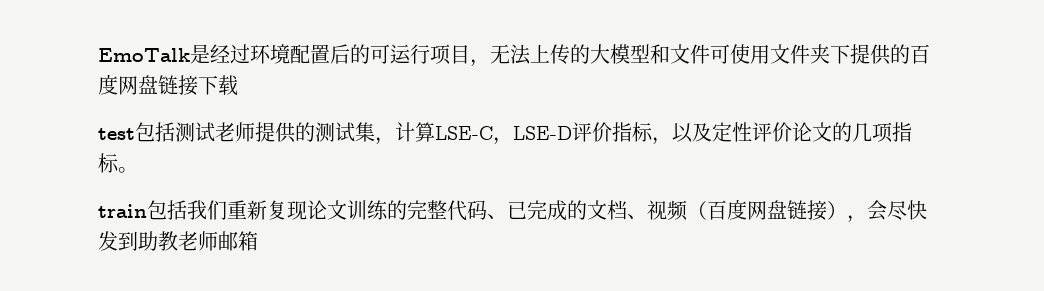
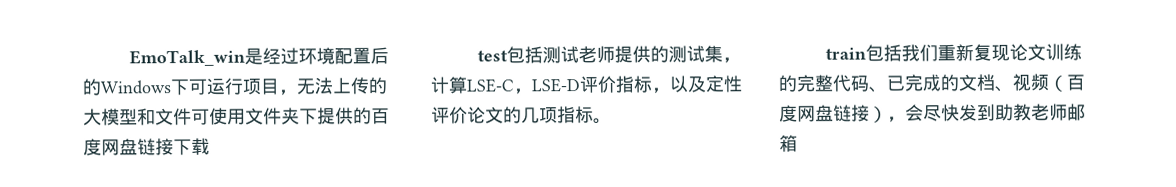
[98,48,190,62] EmoTalk -> [128,49,245,67] EmoTalk_win
(370, 54) none -> [100,79,190,96] Windows下

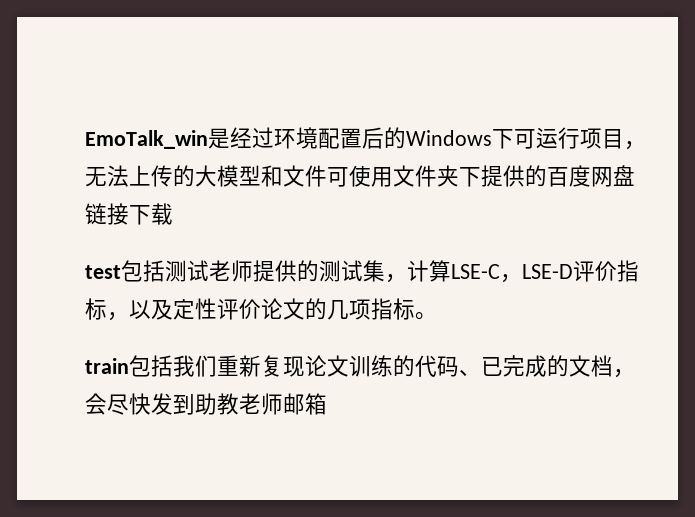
[796,74,833,92] 完整 -> (415, 366) none
[994,73,1085,92] [779,104,888,123] 、视频（百度网盘链接） -> (613, 366) none

